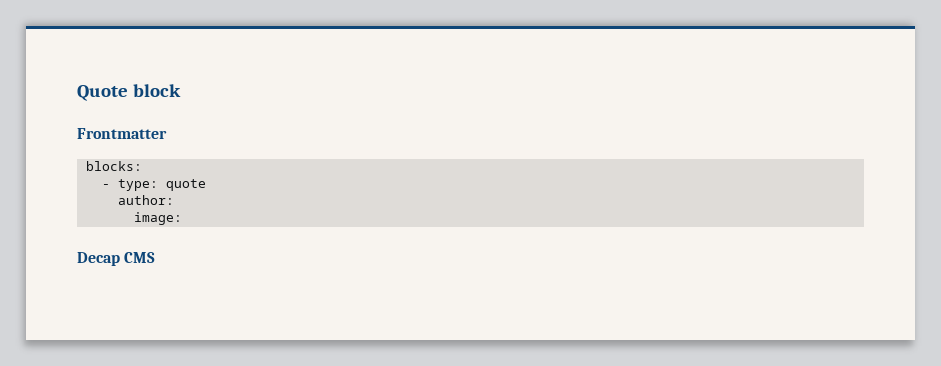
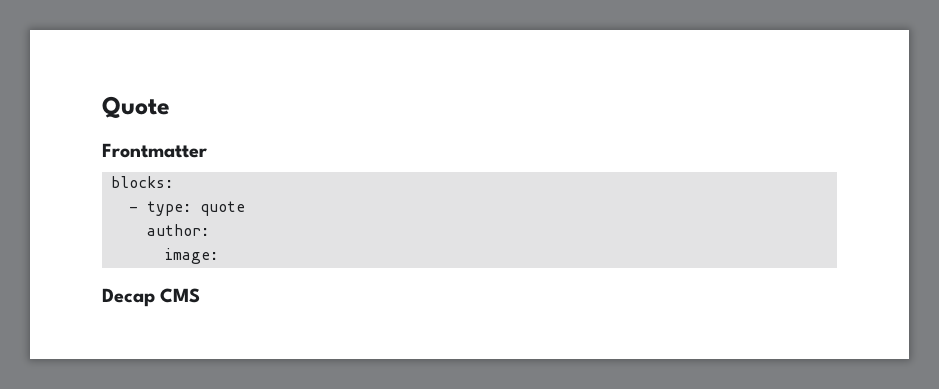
[133,84,182,97] block -> (170, 107) none

